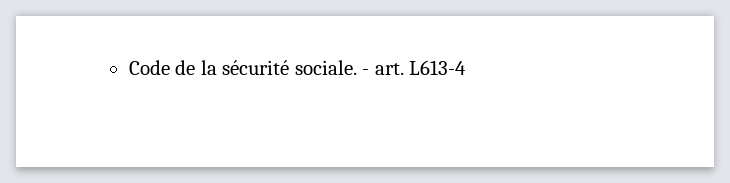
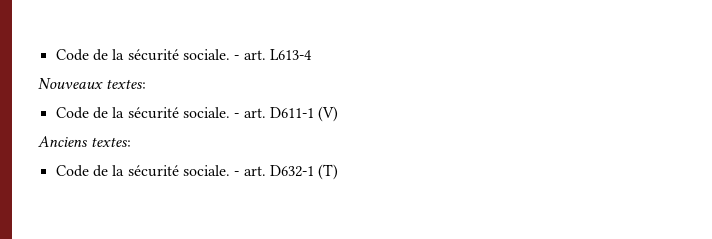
(467, 67) none -> [38,78,147,89] [55,106,339,122] [38,136,132,147] [55,164,339,180] // Nouveaux textes: // Code de la sécurité sociale. - art. D611-1 (V) // Anciens textes: // Code de la sécurité sociale. - art. D632-1 (T)

